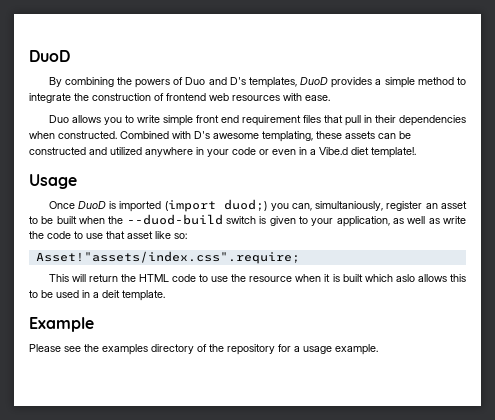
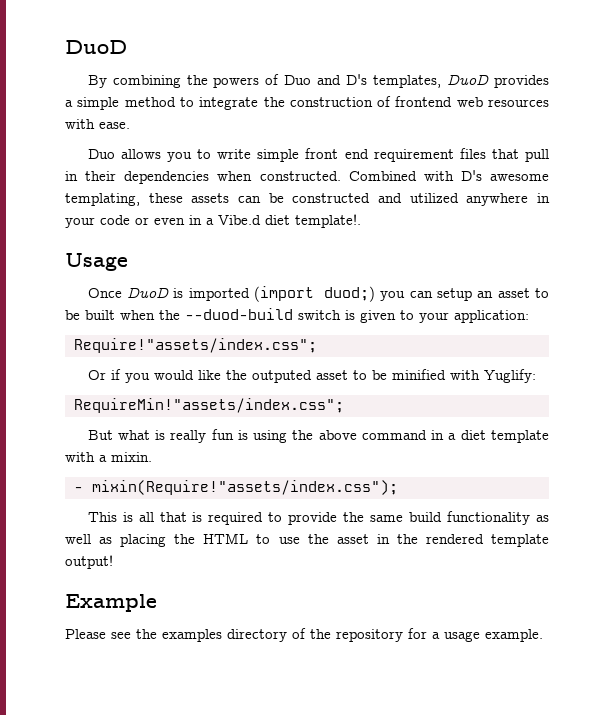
[291,201,423,211] can, simultaniously, register -> [409,288,472,301] can setup
[336,216,466,227] [29,231,187,239] [35,251,300,264] [48,274,118,282] application, as well as write the code to use that asset like so: // Asset!"assets/index.css".require; // This will return -> [454,310,529,323] [74,338,317,353] [87,369,536,383] [74,398,344,413] [87,429,549,443] [65,452,152,462] [74,480,398,495] [87,511,550,525] [65,534,167,547] application: // Require!"assets/index.css"; // Or if you would like the outputed asset to be minified with Yuglify: // RequireMin!"assets/index.css"; // But what is really fun is using the above command in a diet template with a mixin. // - mixin(Require!"assets/index.css"); // This is all that is required to provide the same build functionality as well as placing
[171,274,196,282] code -> (249, 538) none
[249,274,467,282] [29,290,165,301] resource when it is built which aslo allows this to be used in a deit template. -> [336,534,549,547] [65,555,113,569] asset in the rendered template output!

